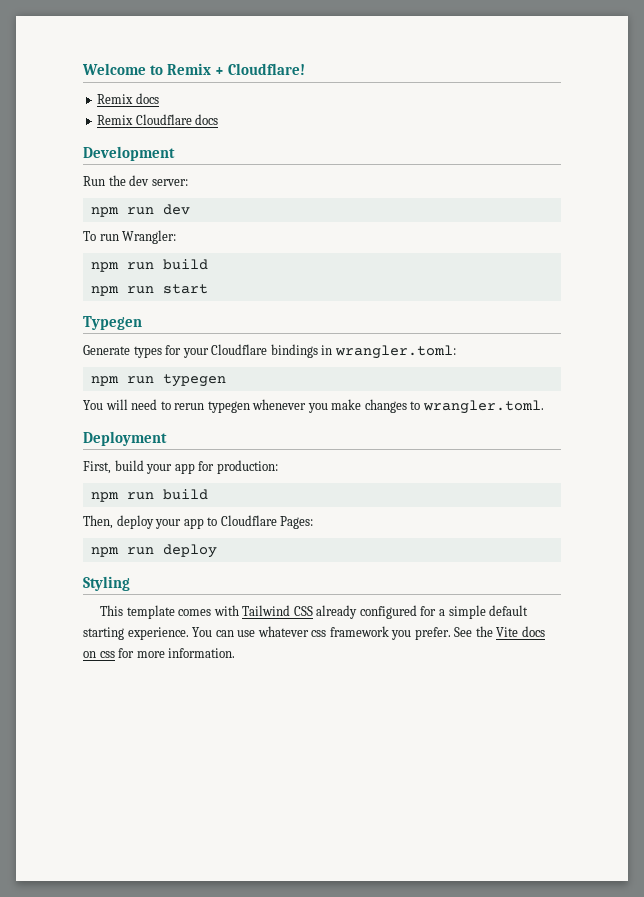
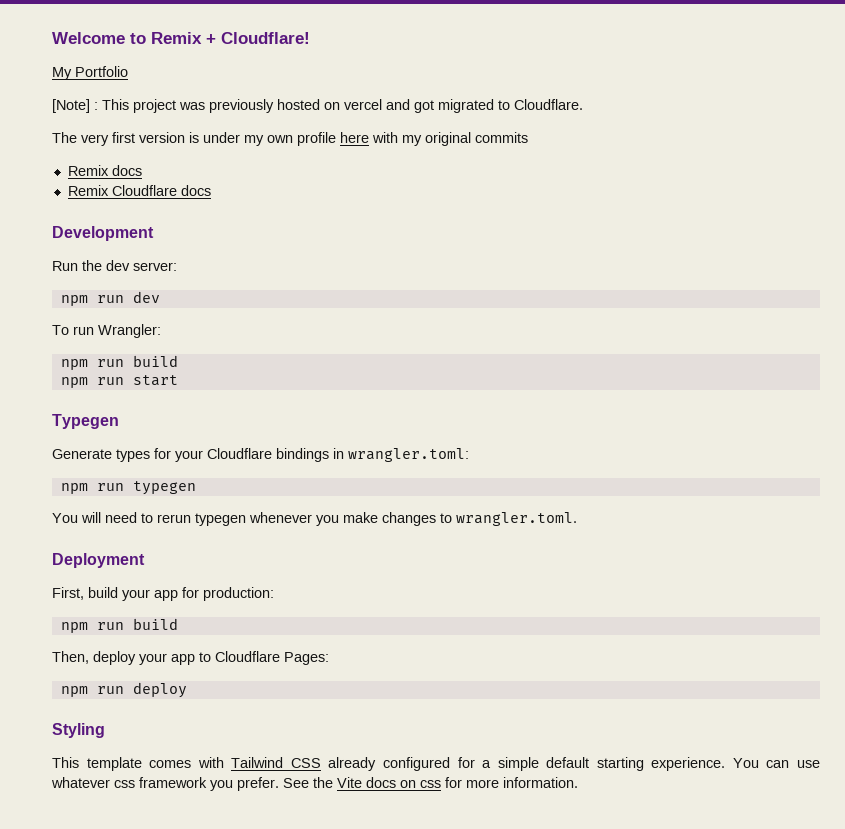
(306, 69) none -> [52,66,128,80] [52,99,583,113] [52,132,528,146] // My Portfolio // [Note] : This project was previously hosted on vercel and got migrated to Cloudflare. // The very first version is under my own profile here with my original commits

